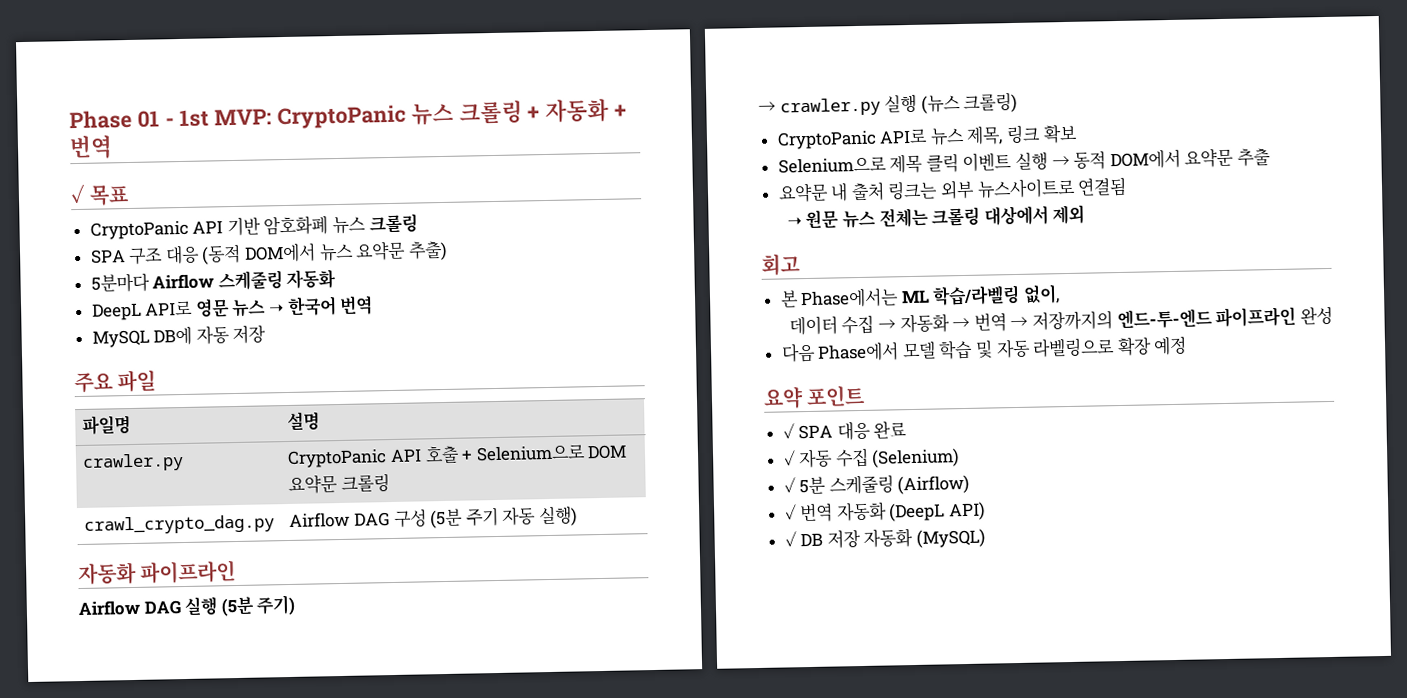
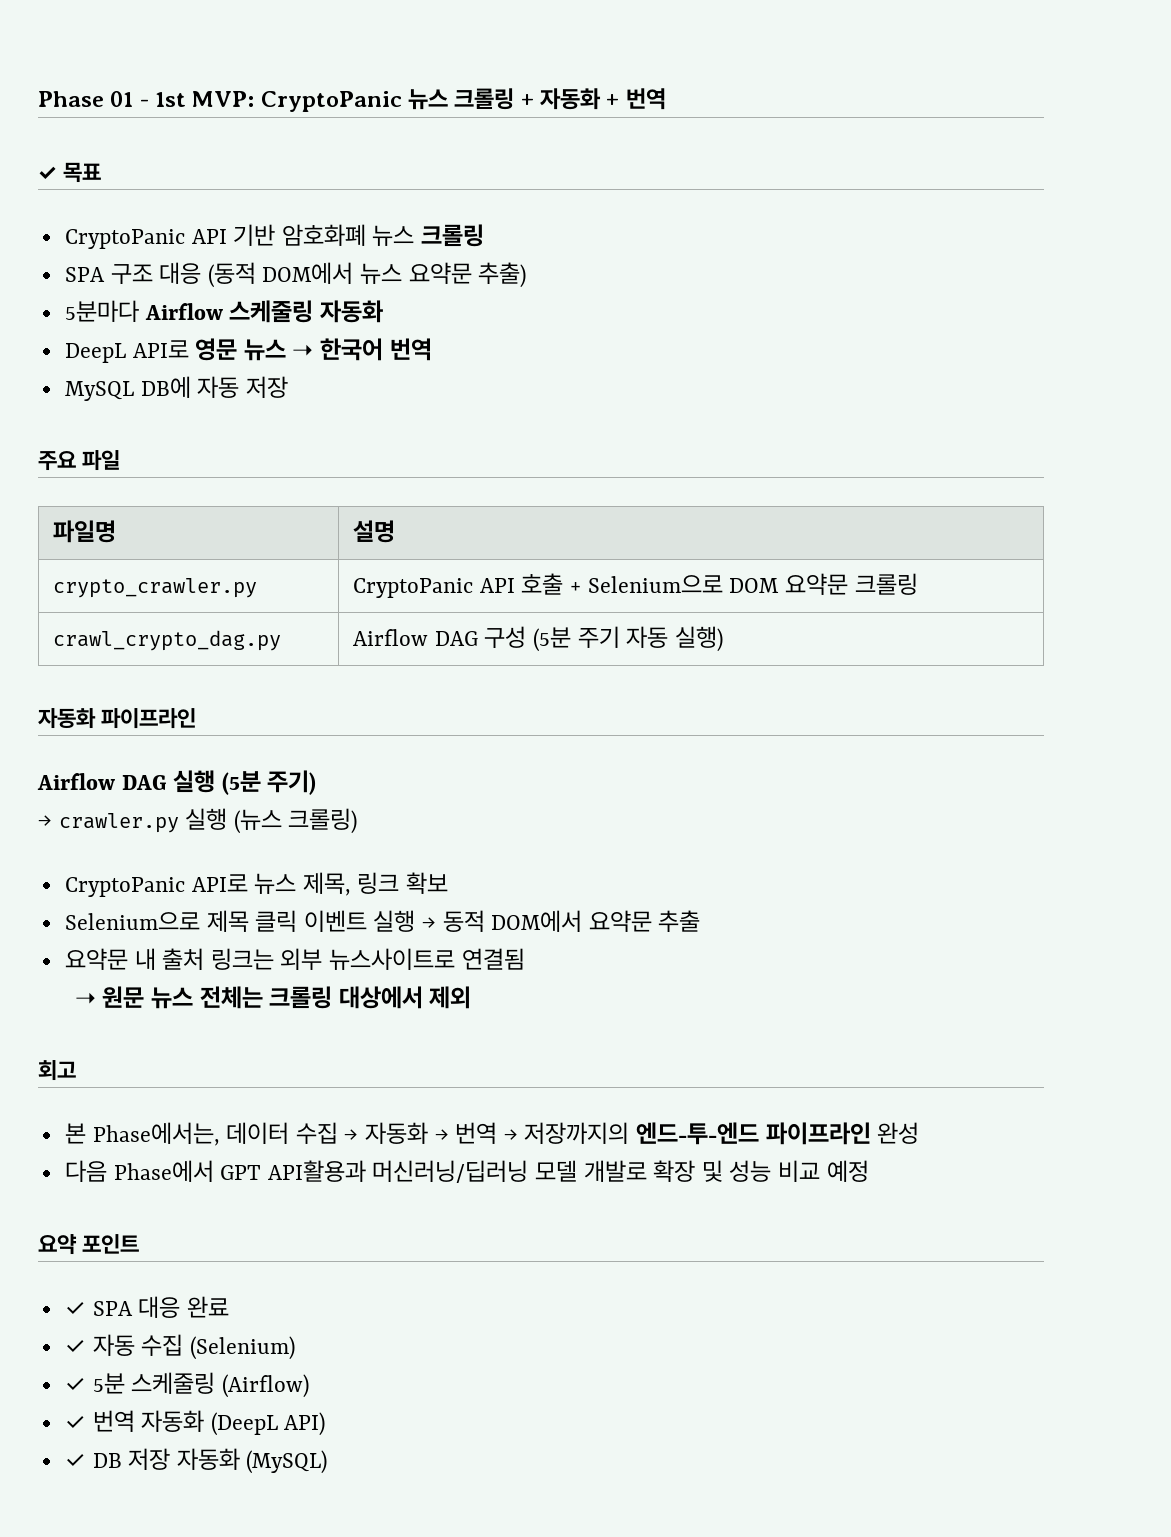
[82,452,185,472] crawler.py -> [53,578,258,598] crypto_crawler.py
[800,284,1061,309] Phase에서는 ML 학습/라벨링 없이, // -> [92,1122,220,1146] Phase에서는,
[901,337,1152,360] 모델 학습 및 자동 라벨링으로 확장 -> [220,1160,821,1183] GPT API활용과 머신러닝/딥러닝 모델 개발로 확장 및 성능 비교

